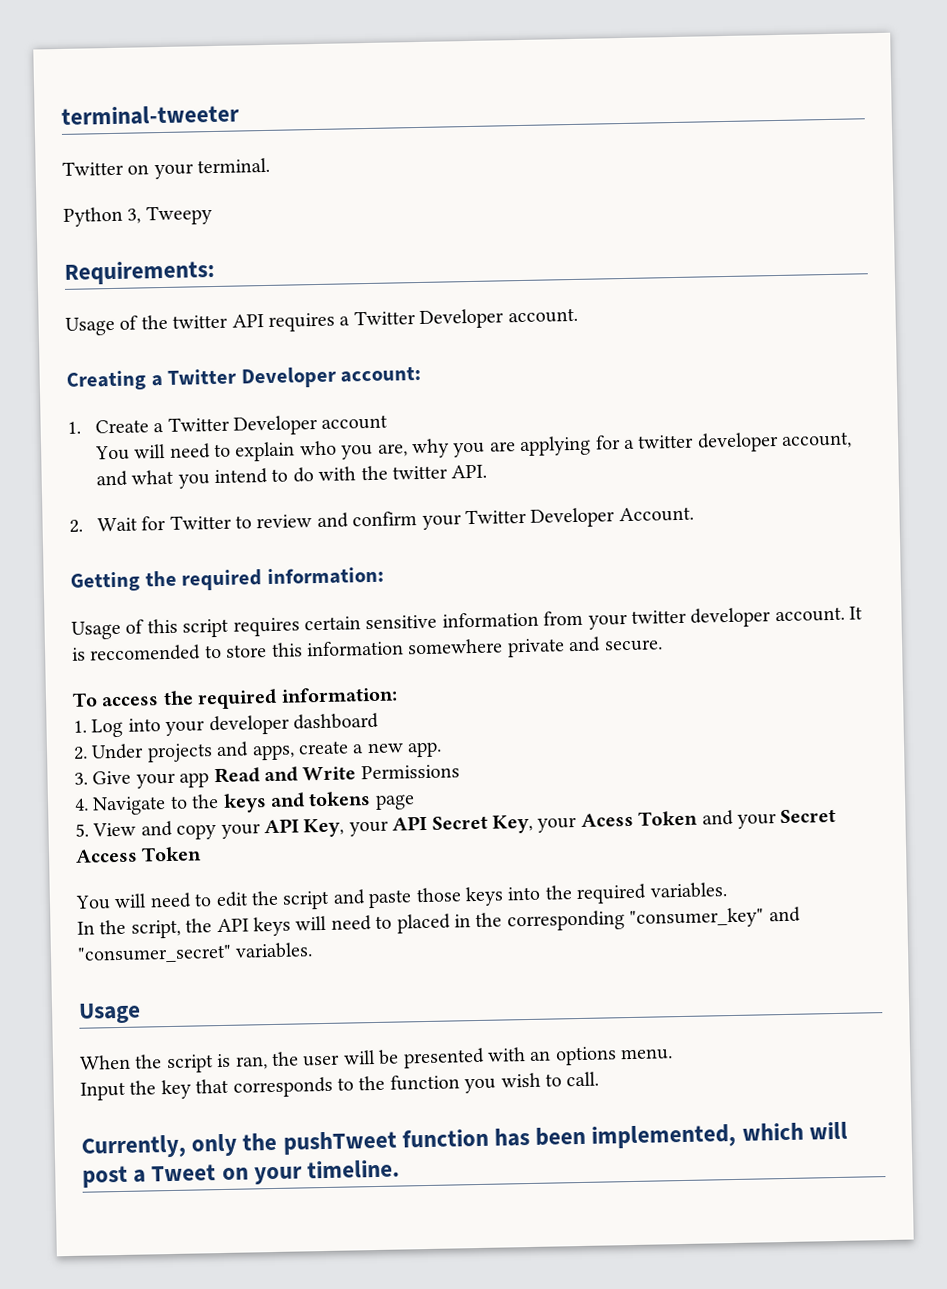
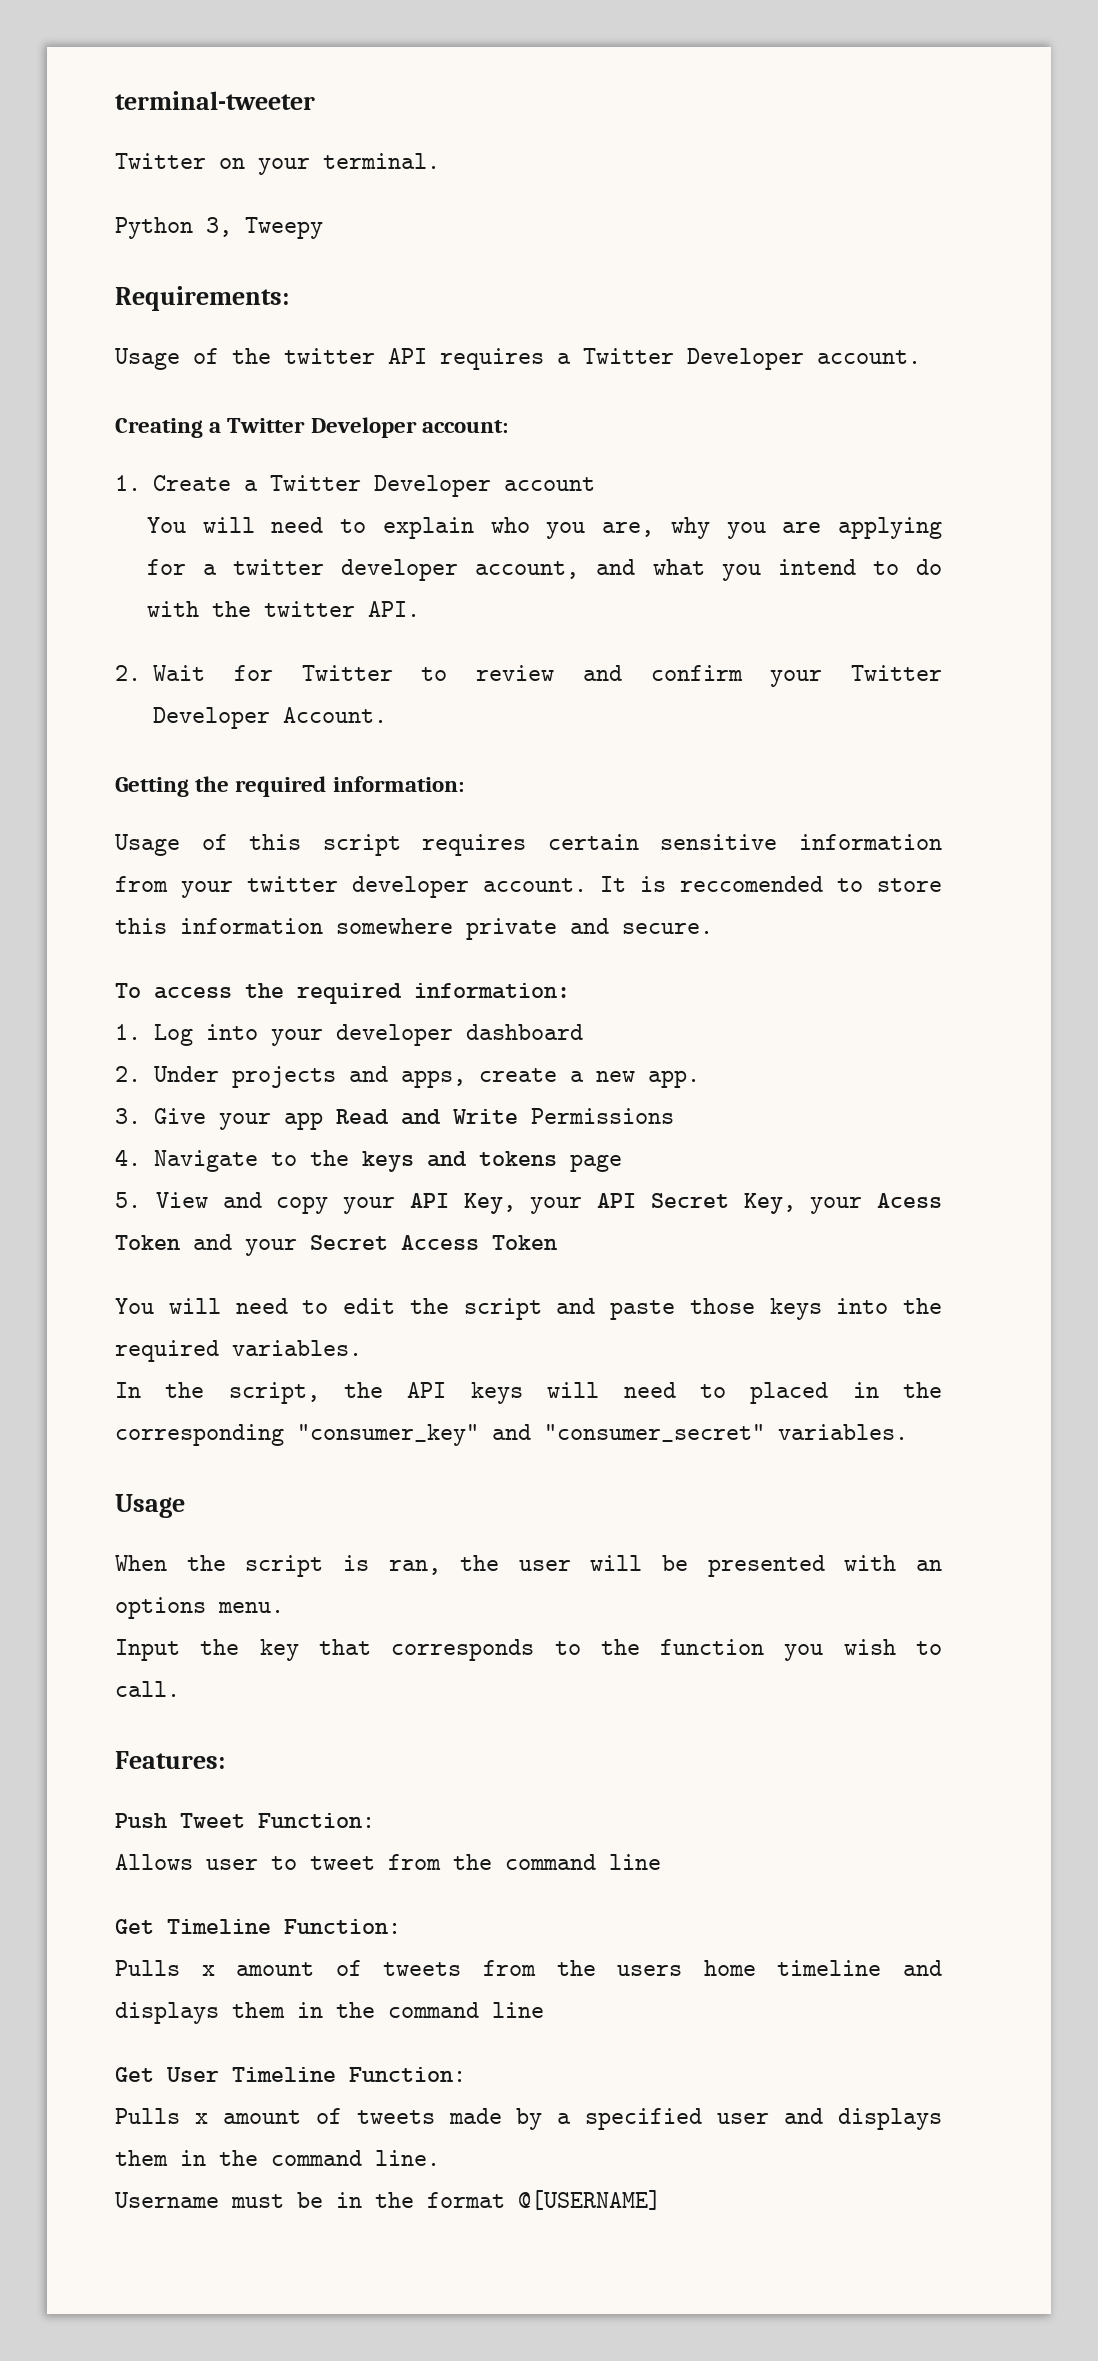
[81,1121,848,1159] [82,1159,401,1188] Currently, only the pushTweet function has been implemented, which will post a Tweet on your timeline. -> [115,1751,225,1769] [115,1813,375,1828] [115,1854,661,1870] [115,1919,401,1934] [115,1960,943,1976] [115,2002,544,2024] [115,2067,466,2082] [115,2108,942,2130] [115,2150,440,2166] [115,2190,661,2210] Features: // Push Tweet Function: // Allows user to tweet from the command line // Get Timeline Function: // Pulls x amount of tweets from the users home timeline and displays them in the command line // Get User Timeline Function: // Pulls x amount of tweets made by a specified user and displays them in the command line. // Username must be in the format @[USERNAME]

